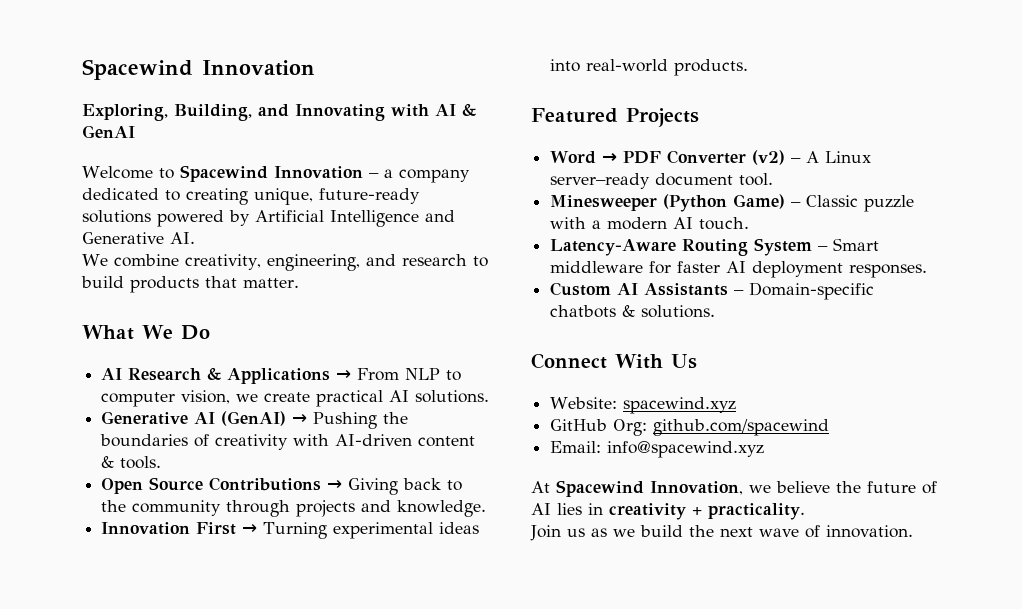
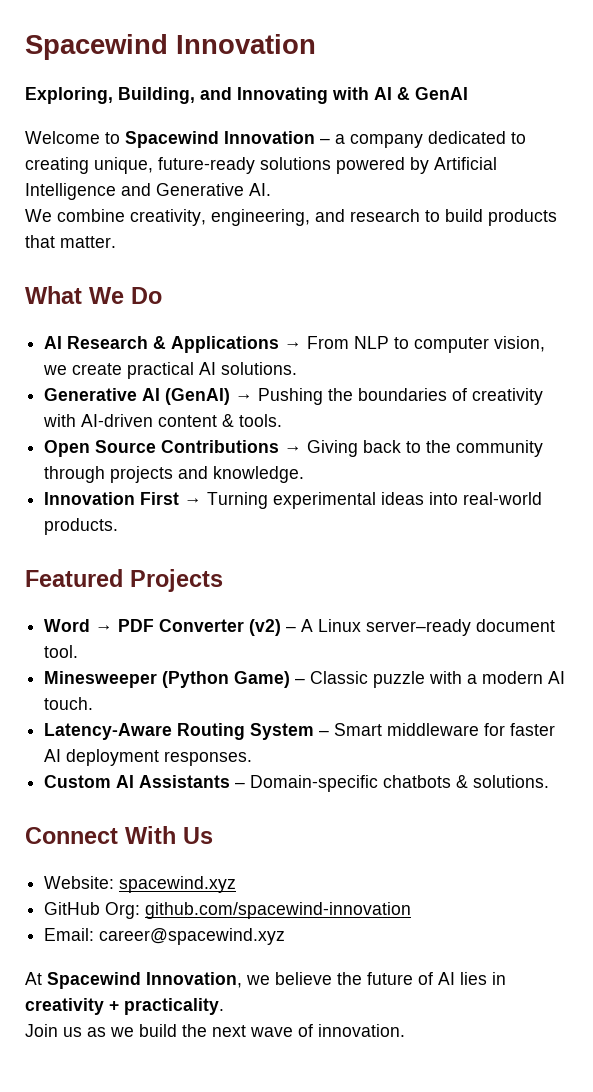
[653,419,830,436] github.com/spacewind -> [145,902,412,919] github.com/spacewind-innovation
[607,441,765,458] info@spacewind.xyz -> [99,928,286,945] career@spacewind.xyz

